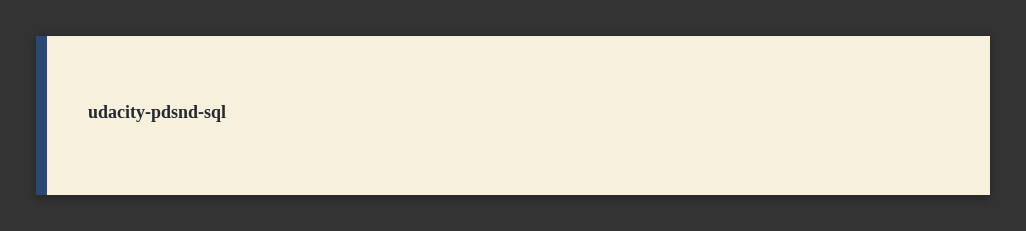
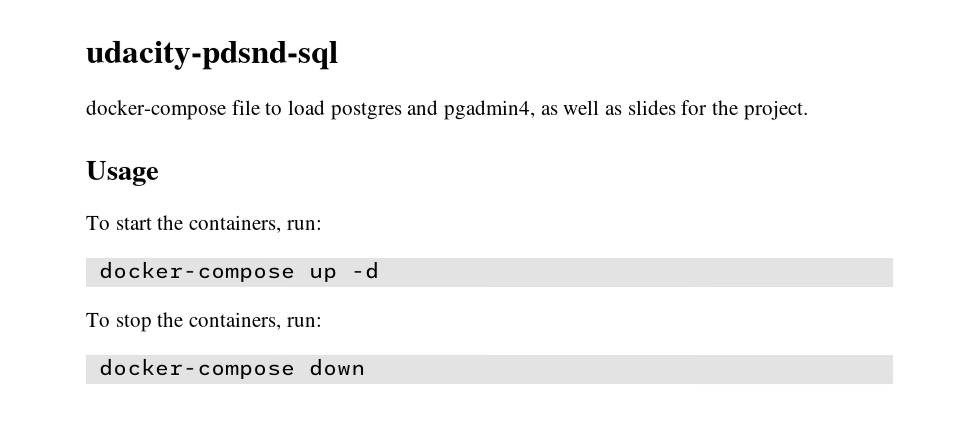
(226, 113) none -> [86,99,809,121] [86,160,160,186] [85,214,323,233] [97,261,379,282] [85,311,322,332] [97,358,365,379] // docker-compose file to load postgres and pgadmin4, as well as slides for the project. // Usage // To start the containers, run: // docker-compose up -d // To stop the containers, run: // docker-compose down

